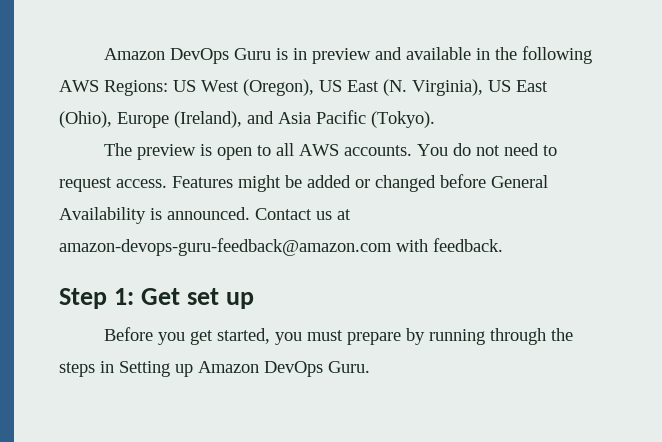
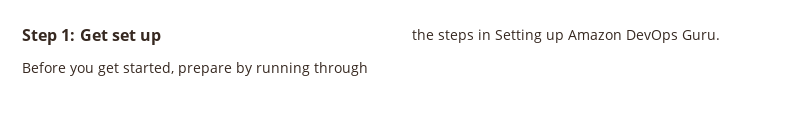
[103,46,592,64] [59,79,548,96] [59,110,435,128] [103,143,557,160] [59,174,548,192] [59,207,351,224] [59,238,503,256] Amazon DevOps Guru is in preview and available in the following AWS Regions: US West (Oregon), US East (N. Virginia), US East (Ohio), Europe (Ireland), and Asia Pacific (Tokyo). // The preview is open to all AWS accounts. You do not need to request access. Features might be added or changed before General Availability is announced. Contact us at amazon-devops-guru-feedback@amazon.com with feedback. // -> (22, 37) none
[274,330,343,345] you must -> (174, 68) none

